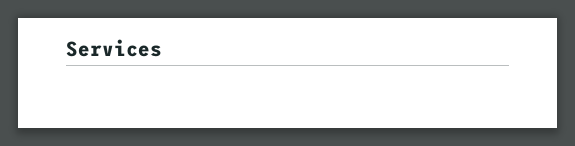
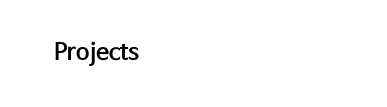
[66,39,162,57] Services -> [54,41,139,67] Projects

